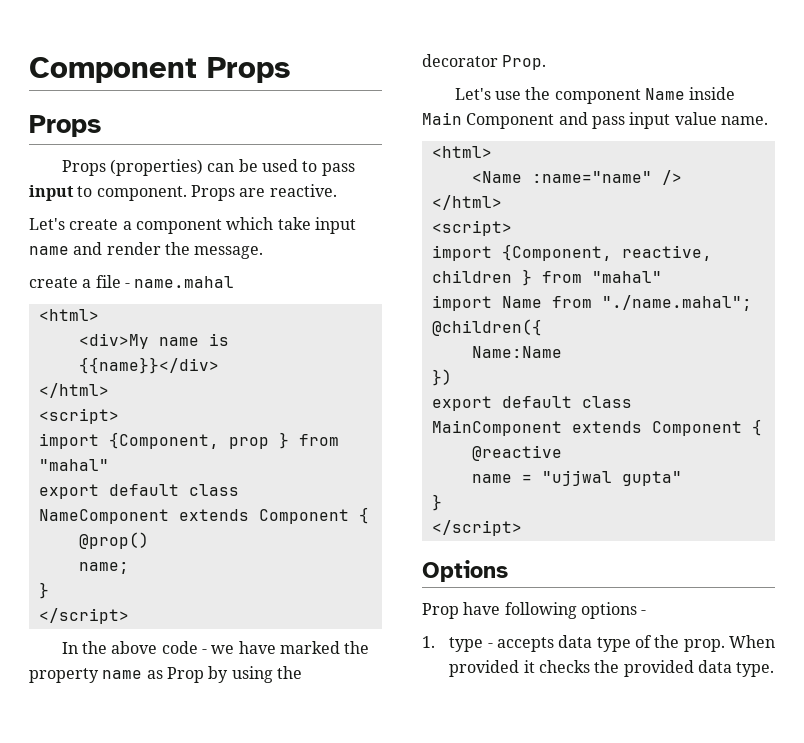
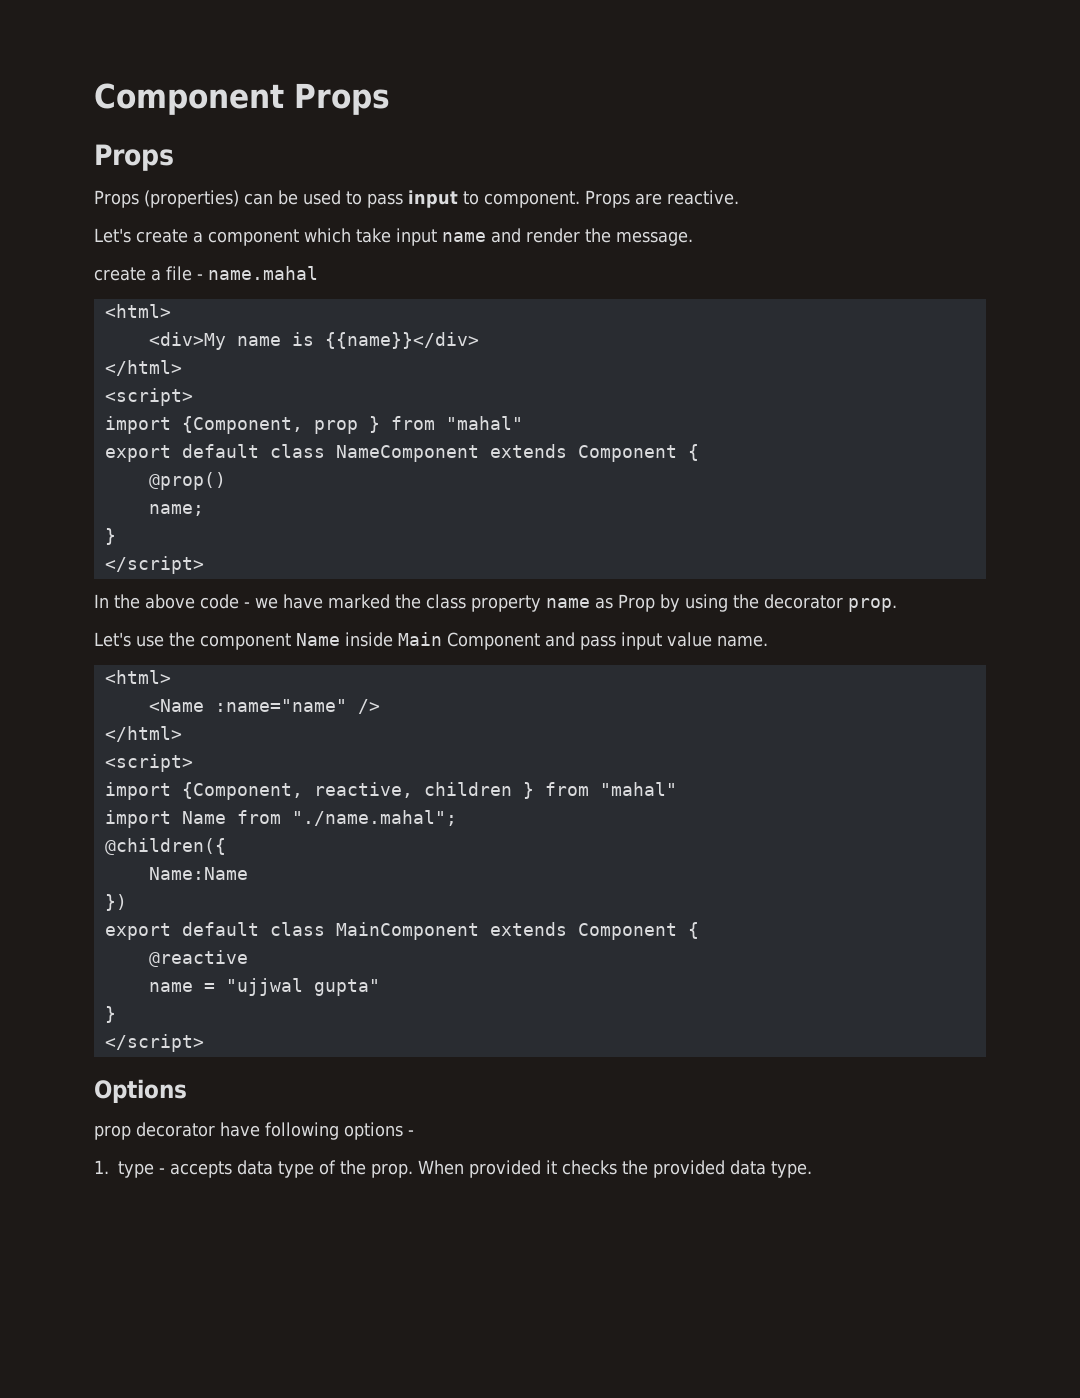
(370, 647) none -> [426,594,466,609] class
[502,55,547,70] Prop. -> [848,598,897,612] prop.
[422,603,459,619] Prop -> [94,1122,215,1140] prop decorator

